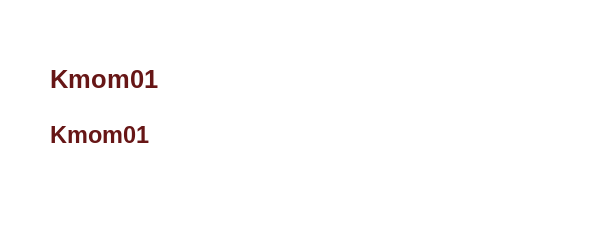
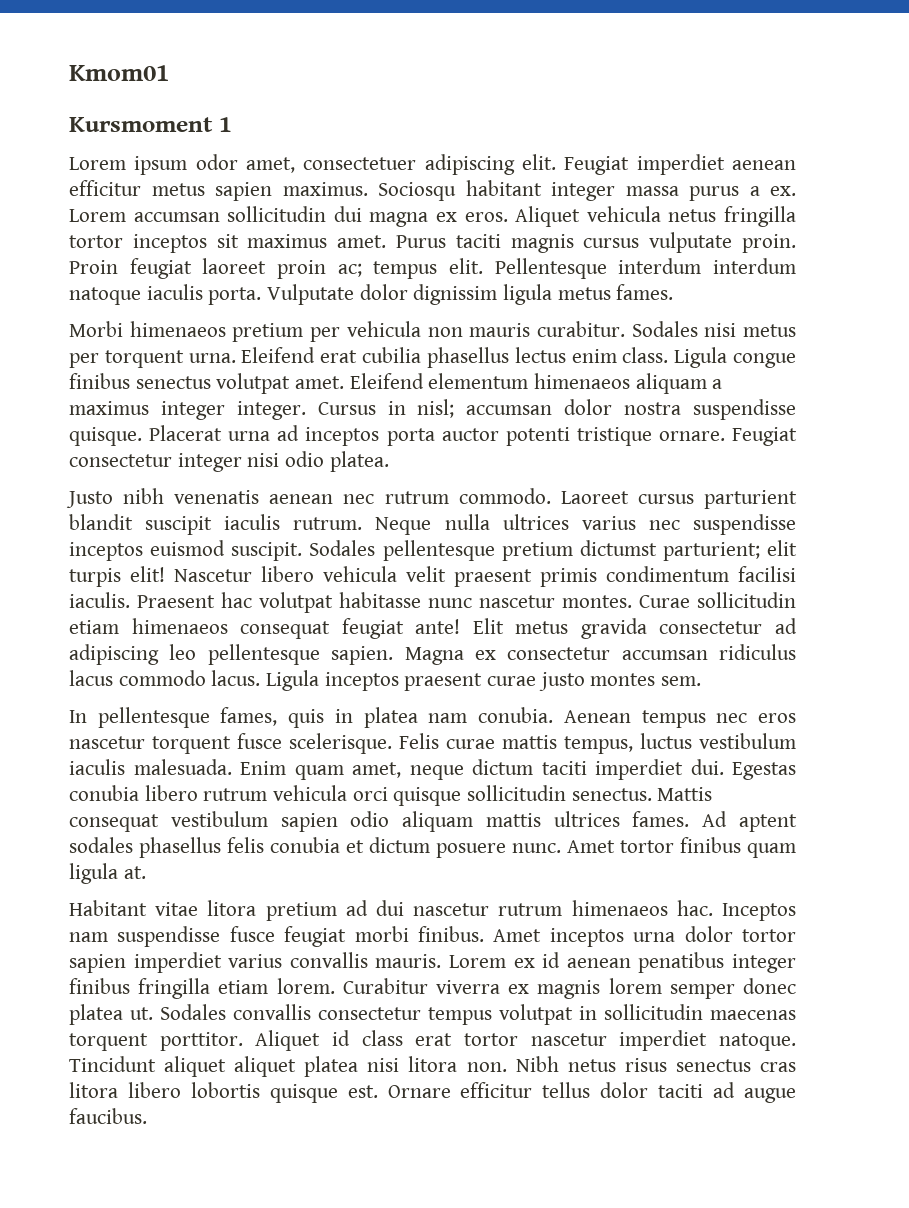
[50,126,149,143] Kmom01 -> [69,117,232,132] [69,154,796,175] [69,180,796,201] [69,206,797,227] [69,232,796,253] [69,258,796,279] [69,284,674,305] [69,321,796,342] [69,347,797,368] [69,373,723,394] [69,399,797,420] [69,425,798,446] [69,451,389,472] [66,488,797,509] [69,514,796,535] [69,540,797,561] [69,566,796,587] [69,592,796,613] [69,618,797,639] [69,644,796,665] [69,670,702,691] [69,707,797,728] [69,733,796,754] [69,759,796,780] [69,785,713,806] [69,811,798,832] [69,837,796,858] [69,863,146,884] [69,900,796,921] [69,926,796,947] [69,952,797,973] [69,978,796,999] [69,1004,796,1025] [69,1030,796,1051] [69,1056,796,1077] [69,1082,796,1103] [69,1108,147,1124] Kursmoment 1 // Lorem ipsum odor amet, consectetuer adipiscing elit. Feugiat imperdiet aenean efficitur metus sapien maximus. Sociosqu habitant integer massa purus a ex. Lorem accumsan sollicitudin dui magna ex eros. Aliquet vehicula netus fringilla tortor inceptos sit maximus amet. Purus taciti magnis cursus vulputate proin. Proin feugiat laoreet proin ac; tempus elit. Pellentesque interdum interdum natoque iaculis porta. Vulputate dolor dignissim ligula metus fames. // Morbi himenaeos pretium per vehicula non mauris curabitur. Sodales nisi metus per torquent urna. Eleifend erat cubilia phasellus lectus enim class. Ligula congue finibus senectus volutpat amet. Eleifend elementum himenaeos aliquam a maximus integer integer. Cursus in nisl; accumsan dolor nostra suspendisse quisque. Placerat urna ad inceptos porta auctor potenti tristique ornare. Feugiat consectetur integer nisi odio platea. // Justo nibh venenatis aenean nec rutrum commodo. Laoreet cursus parturient blandit suscipit iaculis rutrum. Neque nulla ultrices varius nec suspendisse inceptos euismod suscipit. Sodales pellentesque pretium dictumst parturient; elit turpis elit! Nascetur libero vehicula velit praesent primis condimentum facilisi iaculis. Praesent hac volutpat habitasse nunc nascetur montes. Curae sollicitudin etiam himenaeos consequat feugiat ante! Elit metus gravida consectetur ad adipiscing leo pellentesque sapien. Magna ex consectetur accumsan ridiculus lacus commodo lacus. Ligula inceptos praesent curae justo montes sem. // In pellentesque fames, quis in platea nam conubia. Aenean tempus nec eros nascetur torquent fusce scelerisque. Felis curae mattis tempus, luctus vestibulum iaculis malesuada. Enim quam amet, neque dictum taciti imperdiet dui. Egestas conubia libero rutrum vehicula orci quisque sollicitudin senectus. Mattis consequat vestibulum sapien odio aliquam mattis ultrices fames. Ad aptent sodales phasellus felis conubia et dictum posuere nunc. Amet tortor finibus quam ligula at. // Habitant vitae litora pretium ad dui nascetur rutrum himenaeos hac. Inceptos nam suspendisse fusce feugiat morbi finibus. Amet inceptos urna dolor tortor sapien imperdiet varius convallis mauris. Lorem ex id aenean penatibus integer finibus fringilla etiam lorem. Curabitur viverra ex magnis lorem semper donec platea ut. Sodales convallis consectetur tempus volutpat in sollicitudin maecenas torquent porttitor. Aliquet id class erat tortor nascetur imperdiet natoque. Tincidunt aliquet aliquet platea nisi litora non. Nibh netus risus senectus cras litora libero lobortis quisque est. Ornare efficitur tellus dolor taciti ad augue faucibus.

